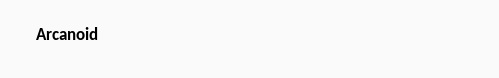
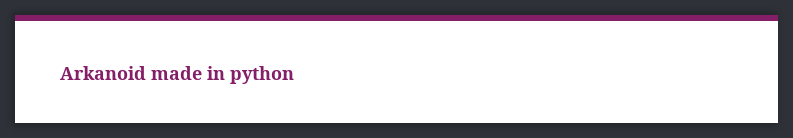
[36,27,98,40] Arcanoid -> [60,66,294,84] Arkanoid made in python

